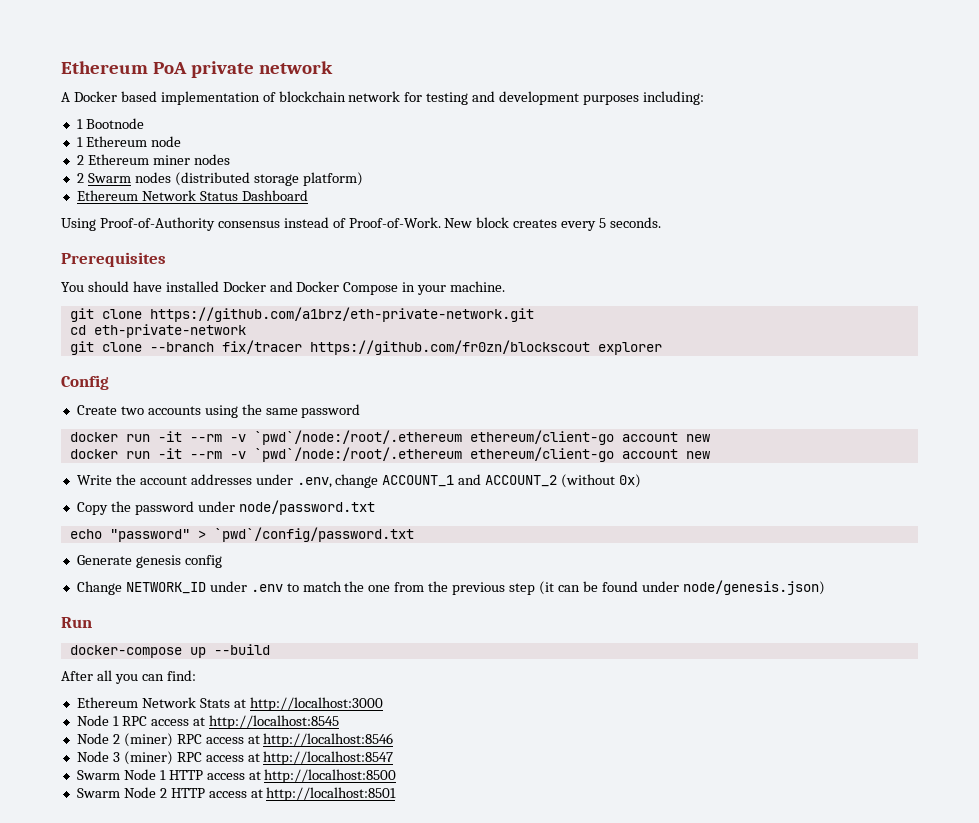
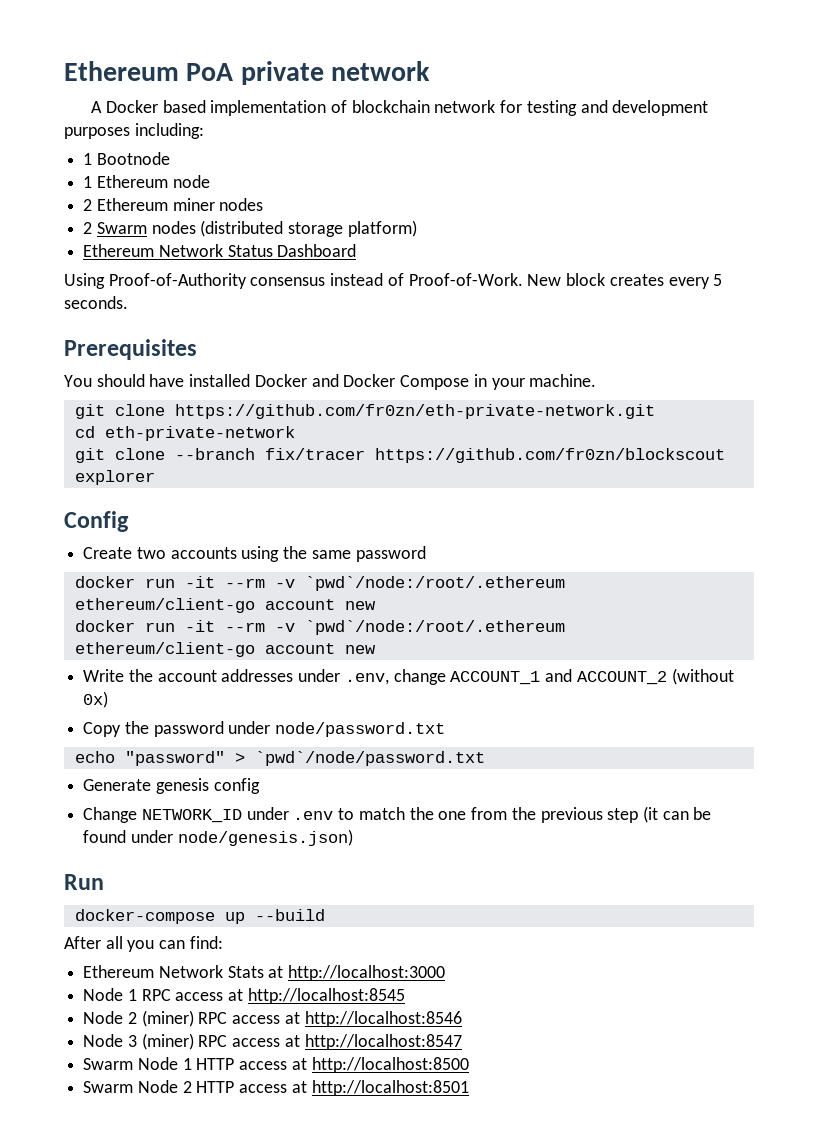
[149,307,534,322] https://github.com/a1brz/eth-private-network.git -> [174,404,655,419] https://github.com/fr0zn/eth-private-network.git
[213,527,414,542] `pwd`/config/password.txt -> [254,751,485,766] `pwd`/node/password.txt

